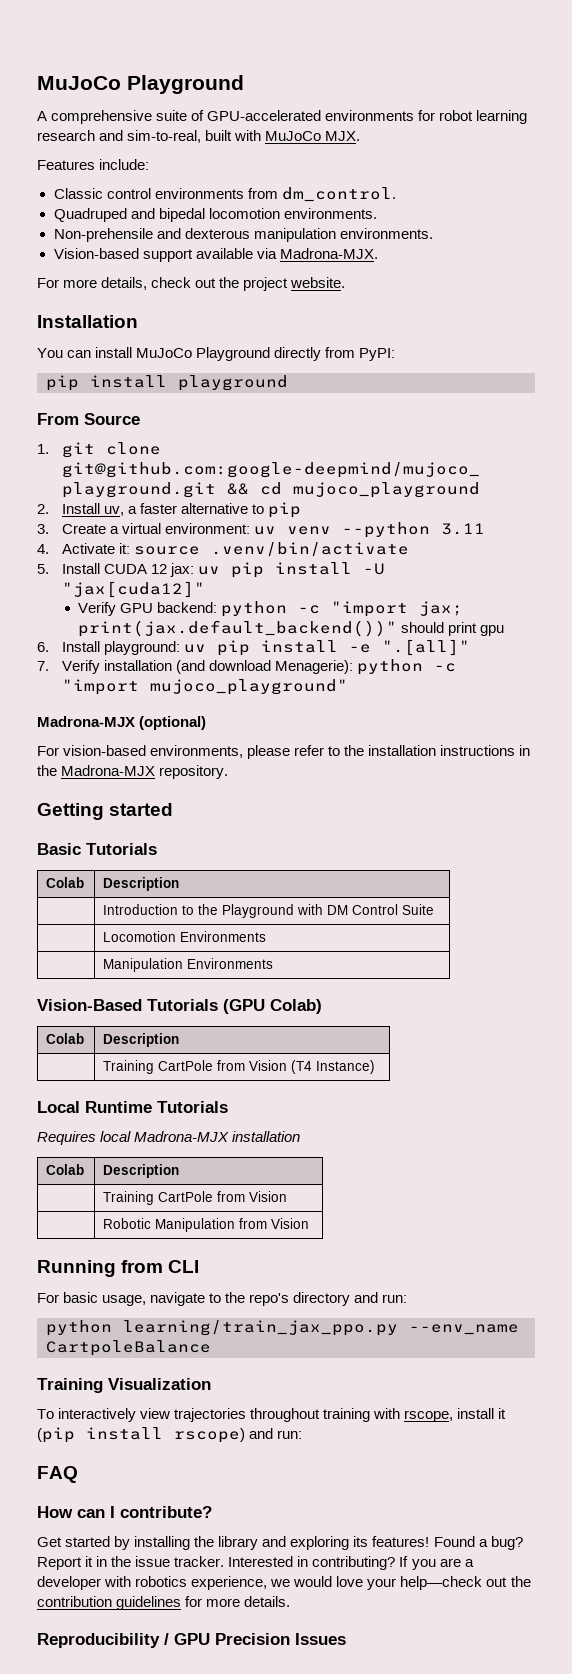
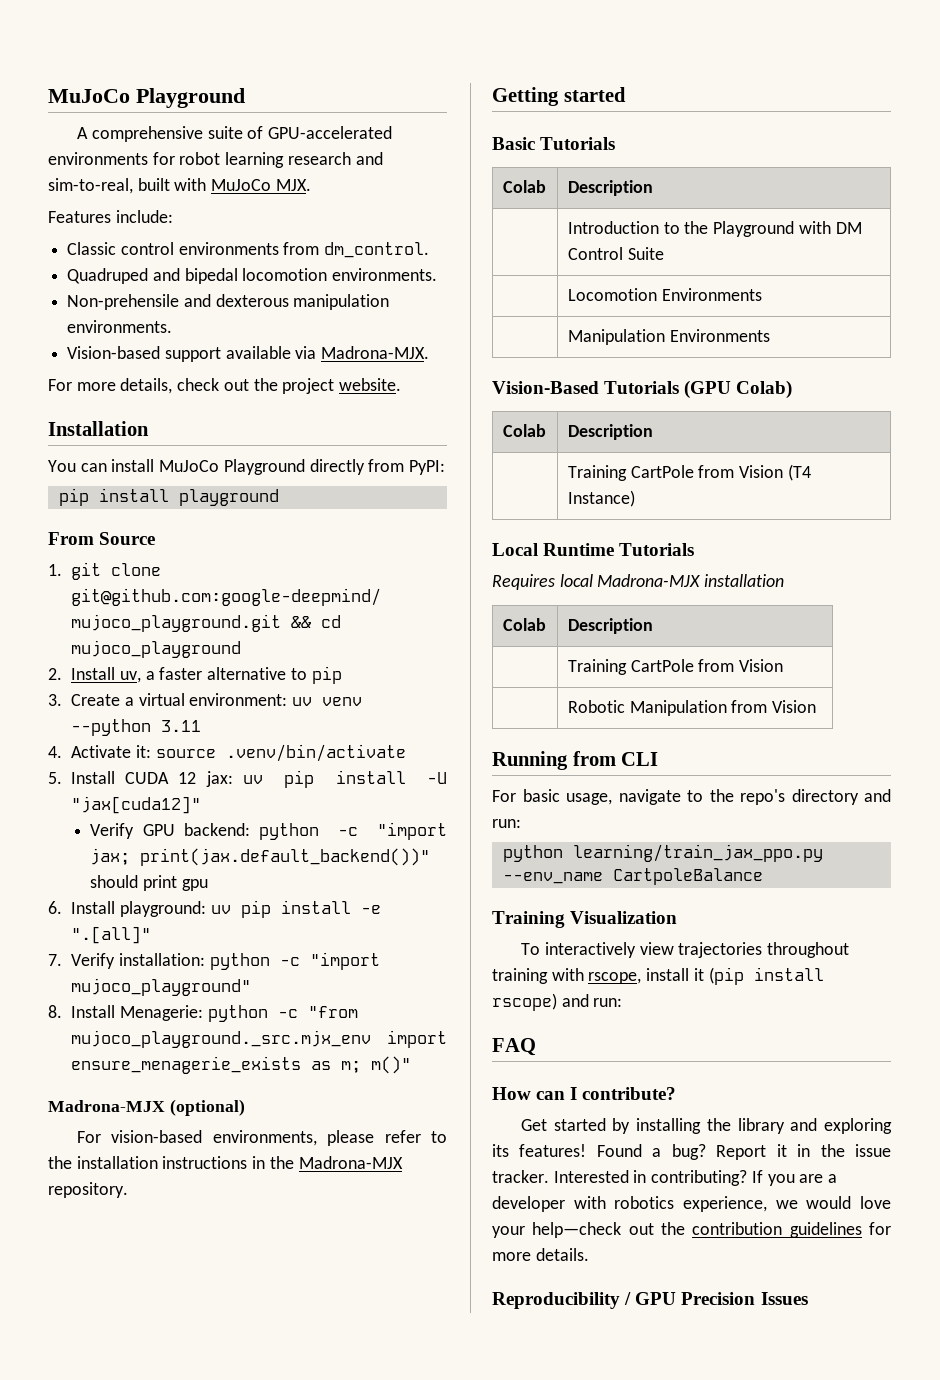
[103,660,353,674] installation (and download Menagerie): -> [118,953,205,966] installation:
(348, 687) none -> [48,1005,358,1022] [71,1030,447,1048] [71,1056,412,1074] // 8. Install Menagerie: python -c "from mujoco_playground._src.mjx_env import ensure_menagerie_exists as m; m()"

